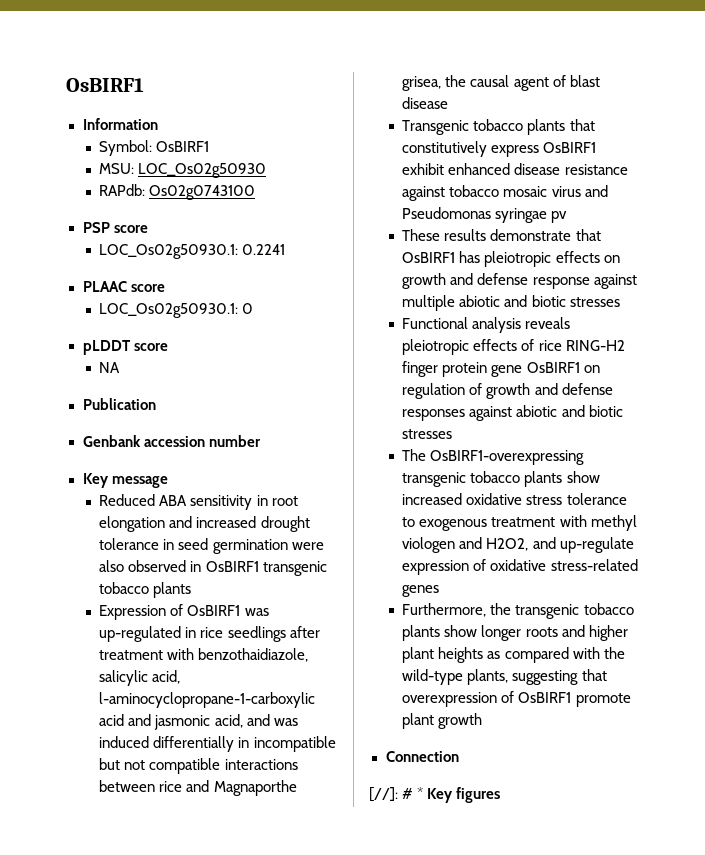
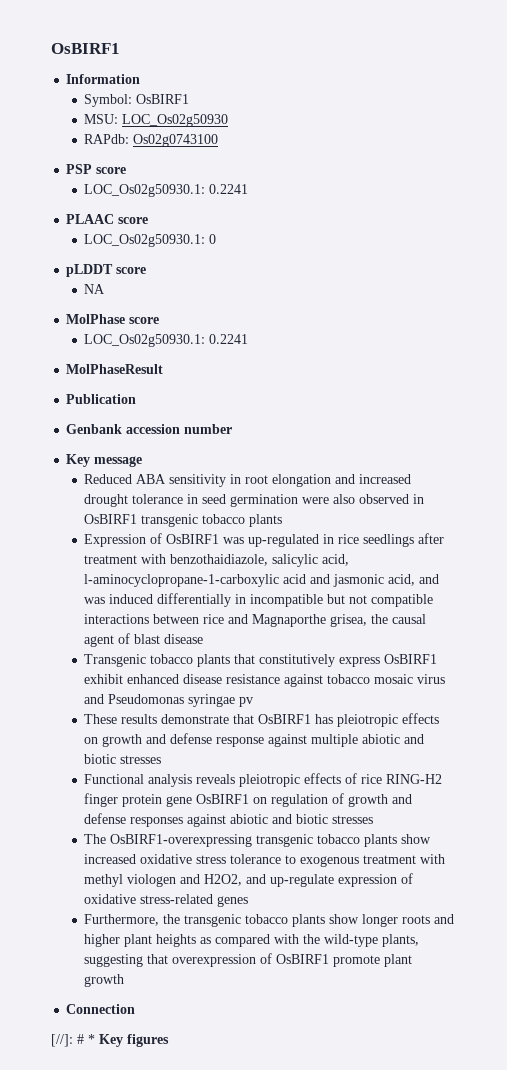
(121, 367) none -> [66,314,160,324] [84,334,249,347] [66,364,164,374] // MolPhase score // LOC_Os02g50930.1: 0.2241 // MolPhaseResult

